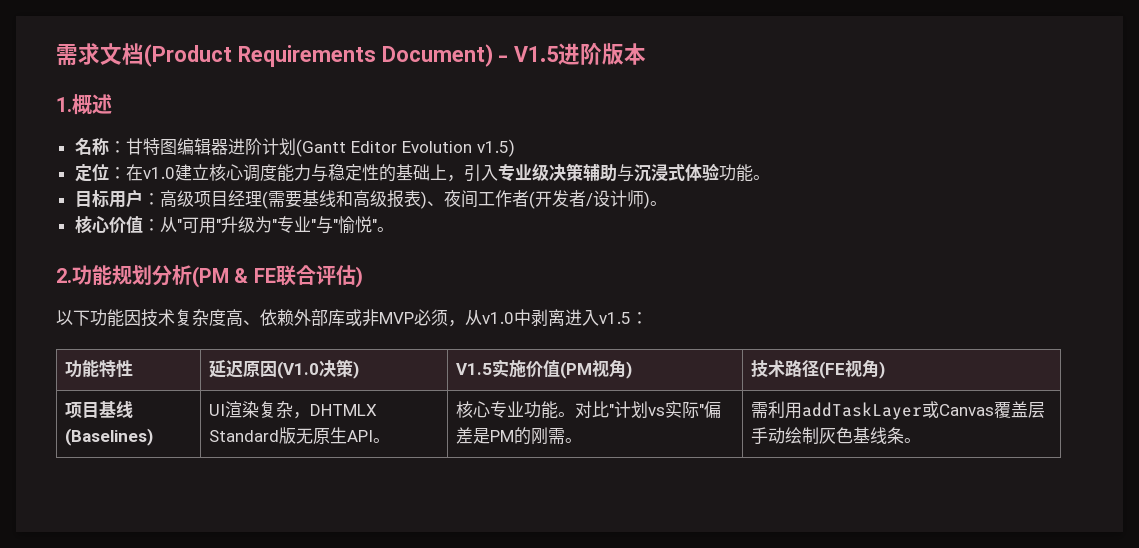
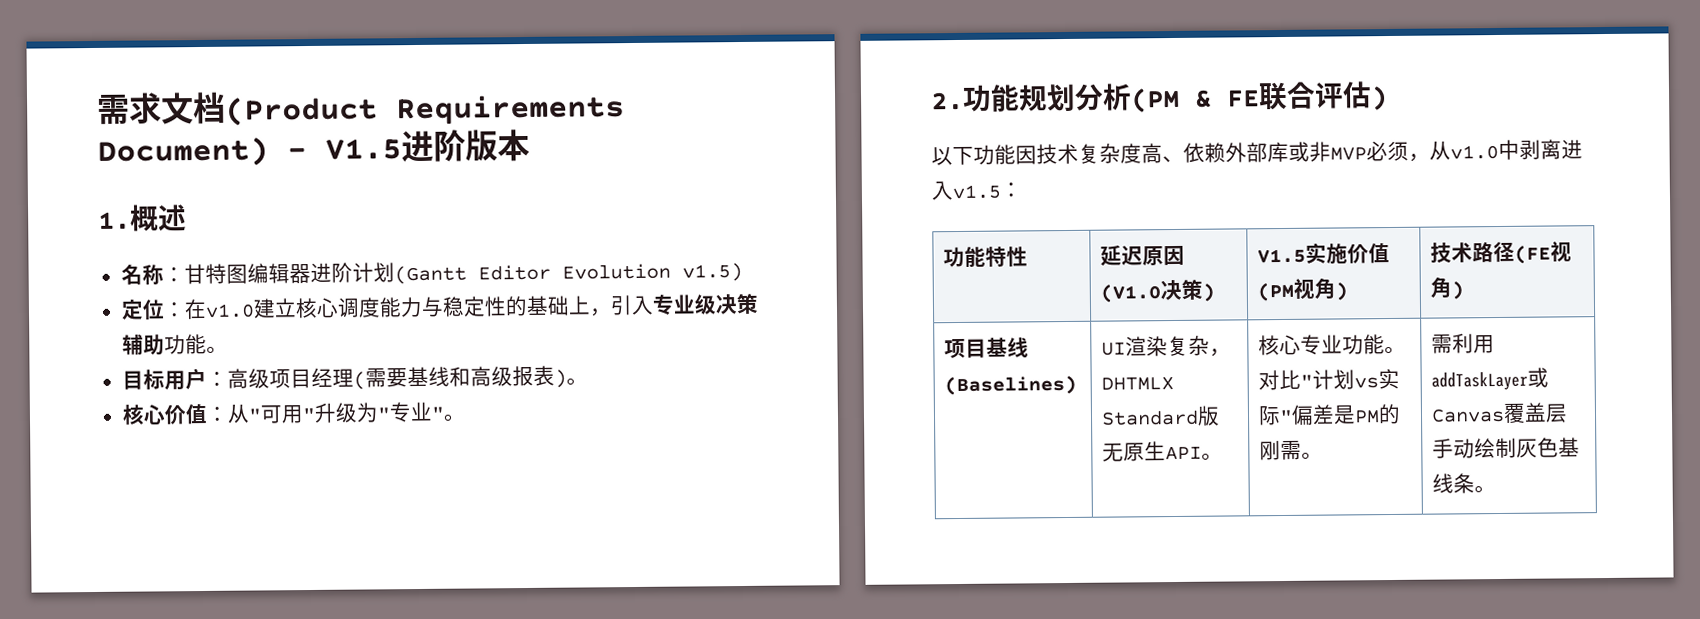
[616,163,719,182] 与沉浸式体验 -> (165, 345) none
[426,190,650,209] 、夜间工作者(开发者/设计师) -> (567, 378) none
[315,216,377,234] 与"愉悦" -> (445, 413) none

